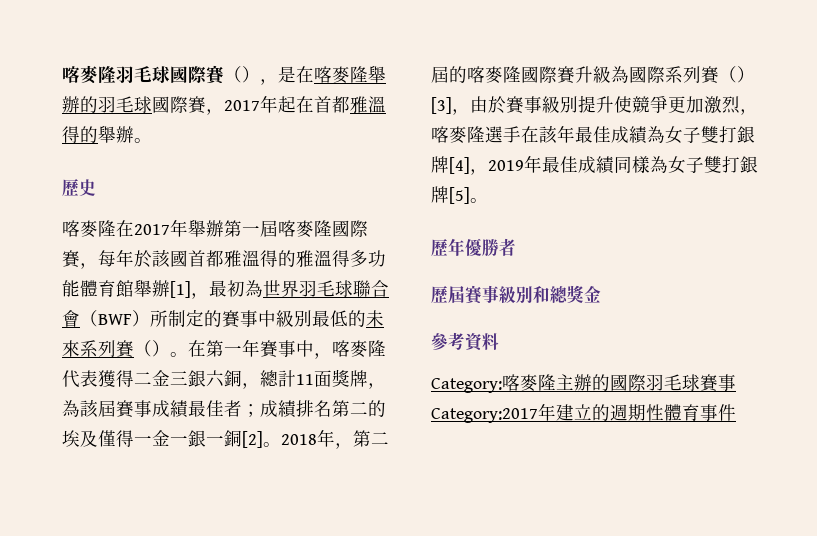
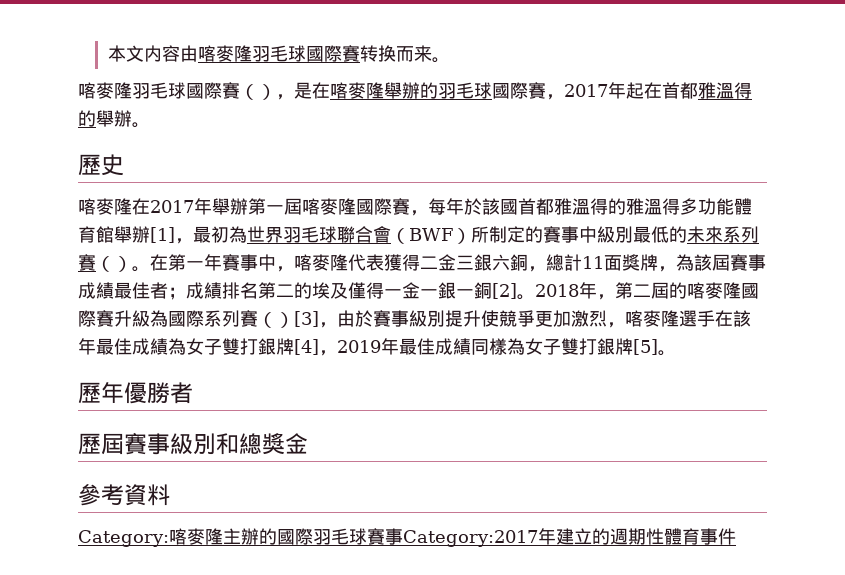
(62, 74) none -> [107,45,450,63] 本文内容由喀麥隆羽毛球國際賽转换而来。 //

